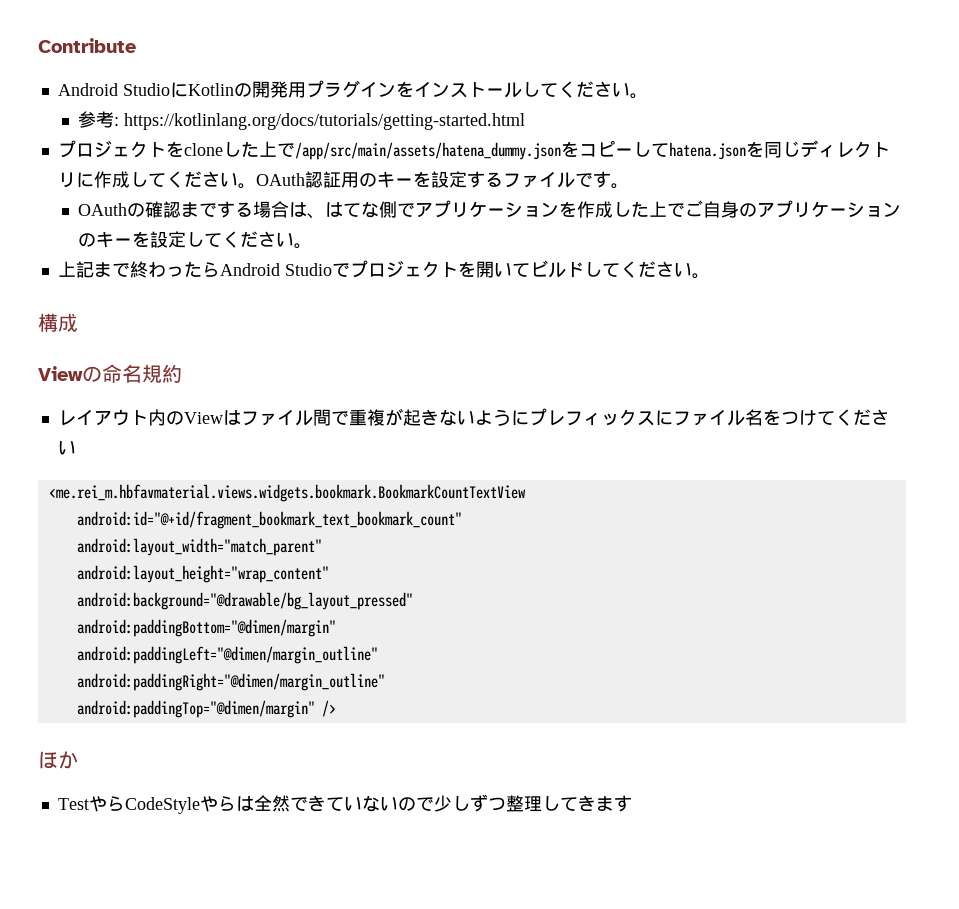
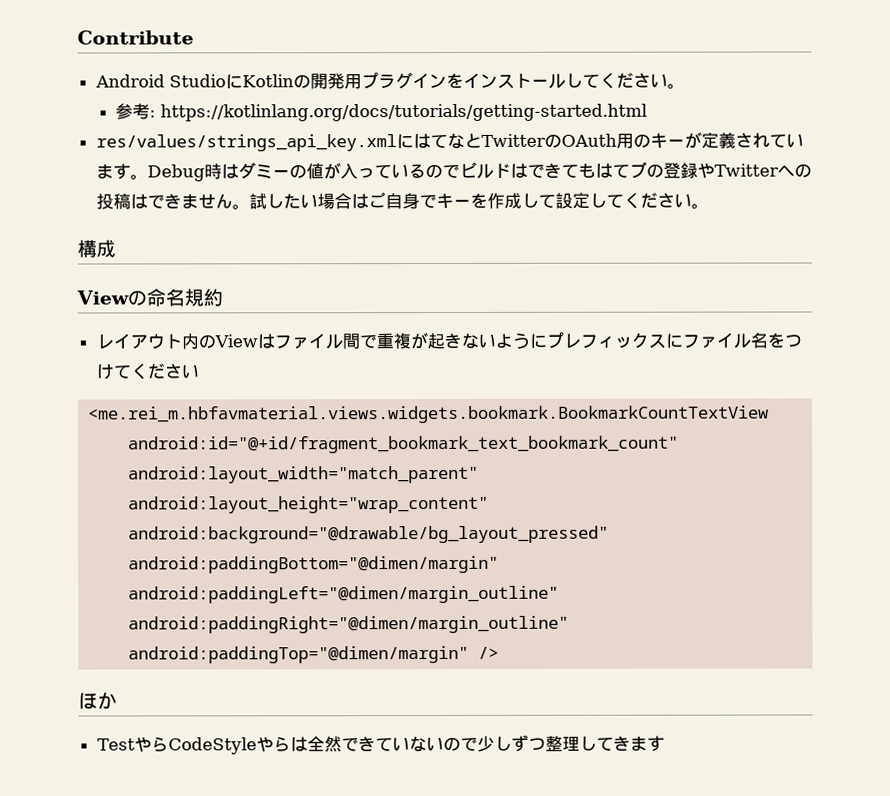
[57,140,890,160] [57,171,629,189] [78,200,902,219] [78,231,313,249] [57,260,584,278] プロジェクトをcloneした上で/app/src/main/assets/hatena_dummy.jsonをコピーしてhatena.jsonを同じディレクトリに作成してください。OAuth認証用のキーを設定するファイルです。 // OAuthの確認までする場合は、はてな側でアプリケーションを作成した上でご自身のアプリケーションのキーを設定してください。 // 上記まで終わったらAndroid Studioでプロジェクトを開いてビルド -> [95,131,804,152] [95,161,812,182] [95,192,590,210] res/values/strings_api_key.xmlにはてなとTwitterのOAuth用のキーが定義されています。Debug時はダミーの値が入っているのでビルドはできてもはてブの登録やTwitterへの投稿はできません。試したい場合はご自身でキーを作成して設定

